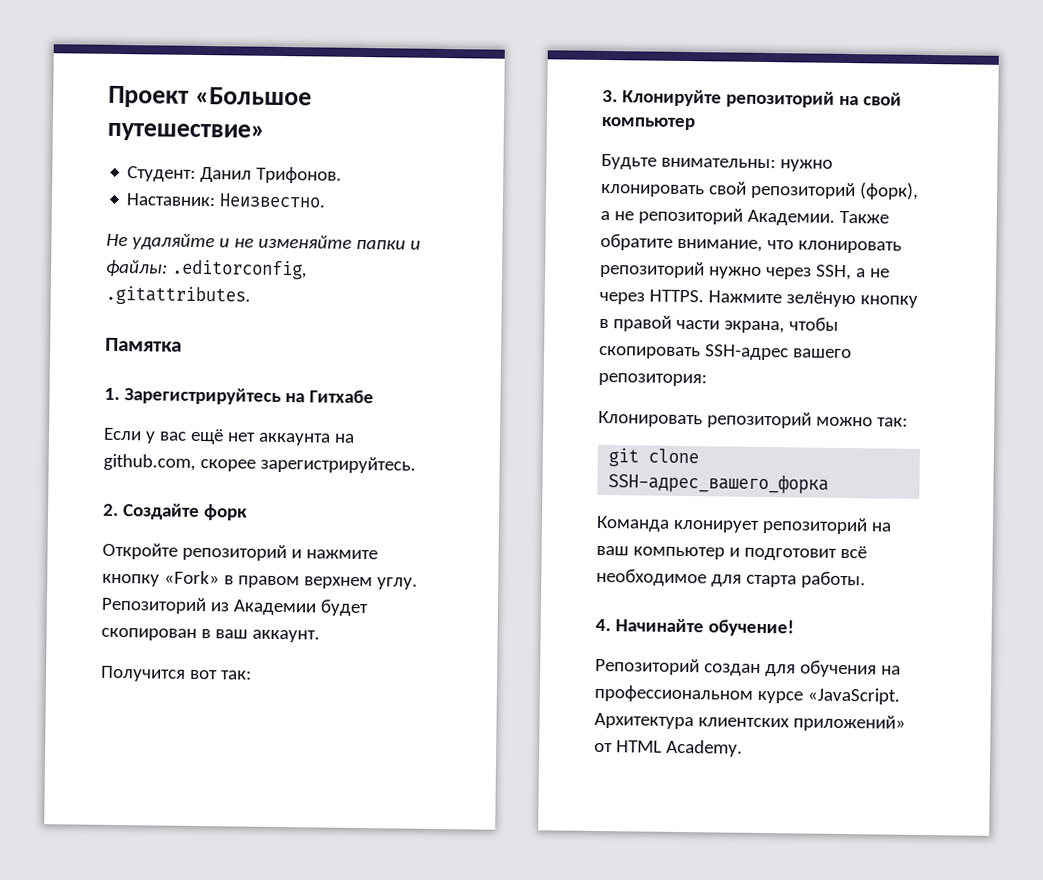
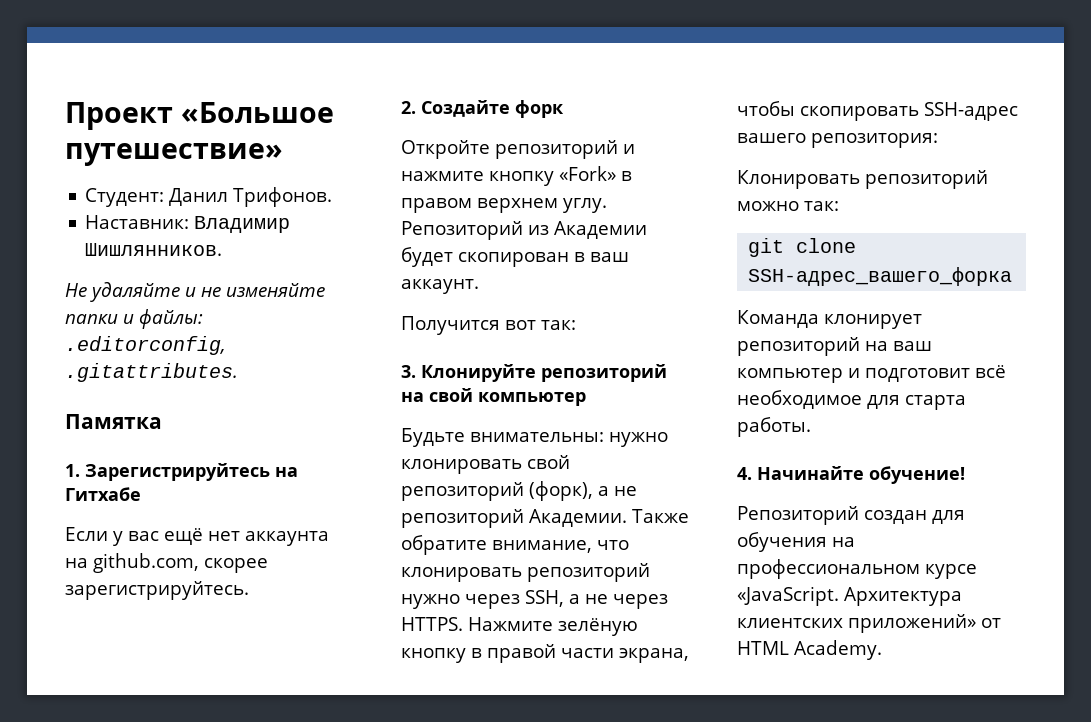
[219,193,327,208] Неизвестно. -> [194,216,291,233] [85,243,223,256] Владимир Шишлянников.

